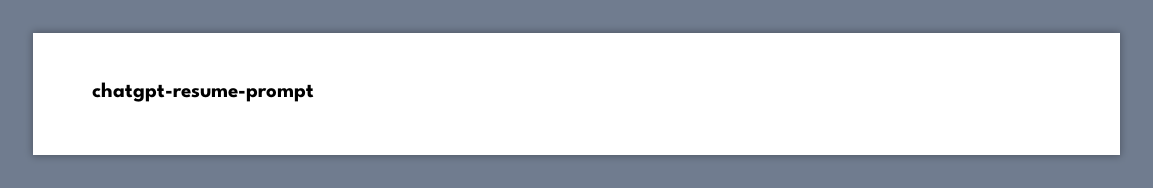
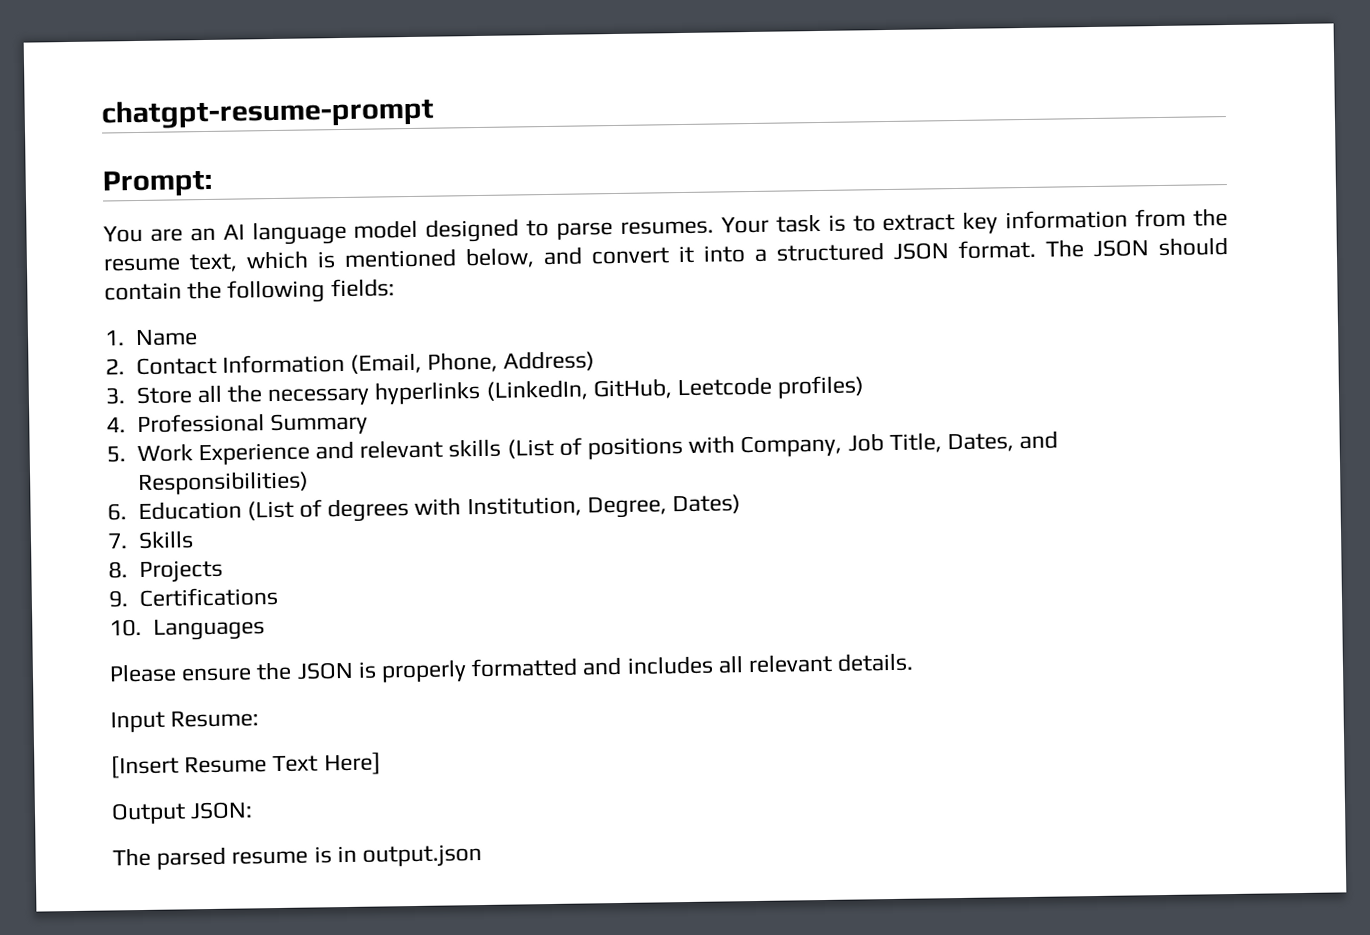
(314, 92) none -> [102,169,212,198] [103,208,1229,246] [103,237,1228,273] [104,278,395,304] [104,329,198,347] [105,350,596,376] [105,375,865,407] [106,412,368,436] [106,430,1059,466] [137,470,309,496] [107,494,741,523] [107,530,194,550] [108,559,223,584] [108,586,278,608] [109,618,265,641] [109,652,915,683] [110,710,260,733] [111,752,381,779] [111,801,254,825] [112,844,483,870] // Prompt: // You are an AI language model designed to parse resumes. Your task is to extract key information from the resume text, which is mentioned below, and convert it into a structured JSON format. The JSON should contain the following fields: // 1. Name // 2. Contact Information (Email, Phone, Address) // 3. Store all the necessary hyperlinks (LinkedIn, GitHub, Leetcode profiles) // 4. Professional Summary // 5. Work Experience and relevant skills (List of positions with Company, Job Title, Dates, and Responsibilities) // 6. Education (List of degrees with Institution, Degree, Dates) // 7. Skills // 8. Projects // 9. Certifications // 10. Languages // Please ensure the JSON is properly formatted and includes all relevant details. // Input Resume: // [Insert Resume Text Here] // Output JSON: // The parsed resume is in output.json

